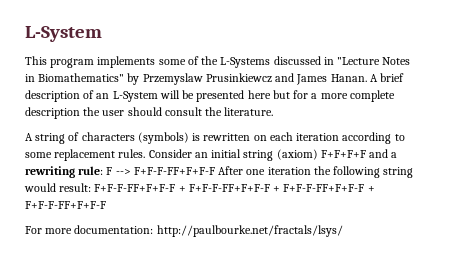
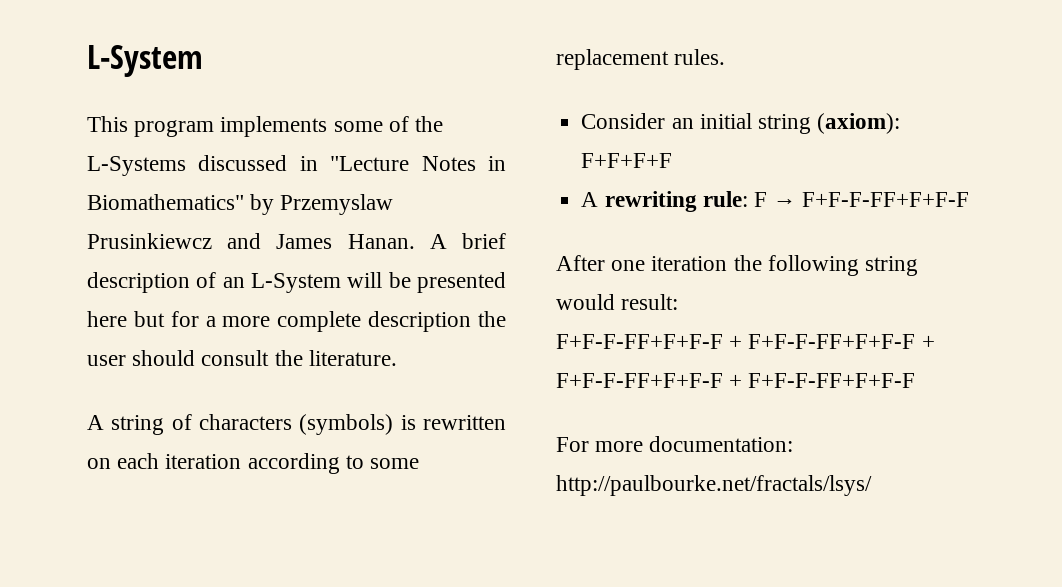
(146, 153) none -> (726, 57) //
[276,149,318,160] (axiom) -> [817,113,901,134] (axiom):
[369,149,398,158] and a -> [581,192,599,207] // A
[115,167,215,175] --> F+F-F-FF+F+F-F -> [773,192,970,207] → F+F-F-FF+F+F-F //
(92, 187) none -> (679, 302) //

